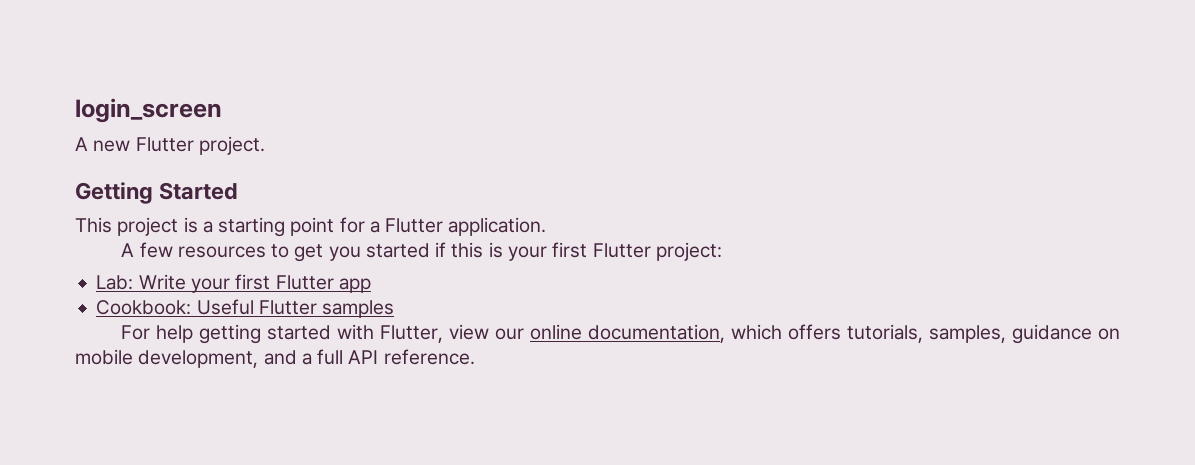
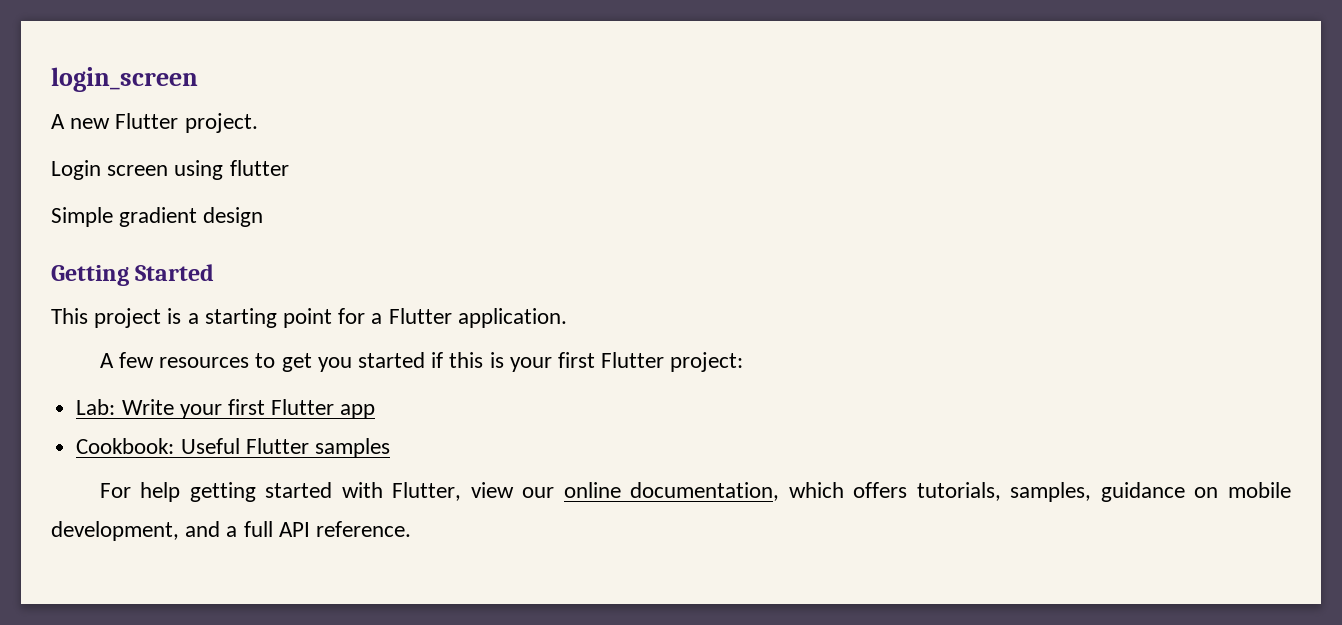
(265, 145) none -> [51,160,289,180] [51,207,264,227] // Login screen using flutter // Simple gradient design

